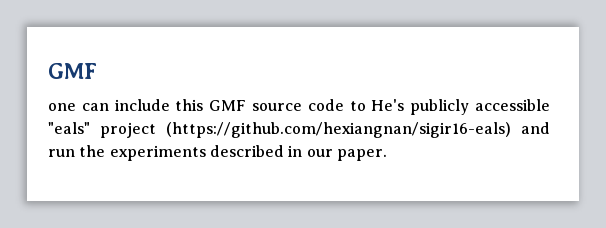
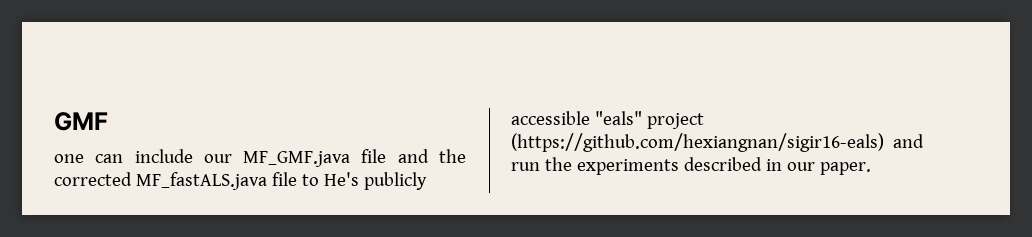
[175,99,344,111] this GMF source code -> [203,149,466,167] [54,172,297,190] our MF_GMF.java file and the corrected MF_fastALS.java file

